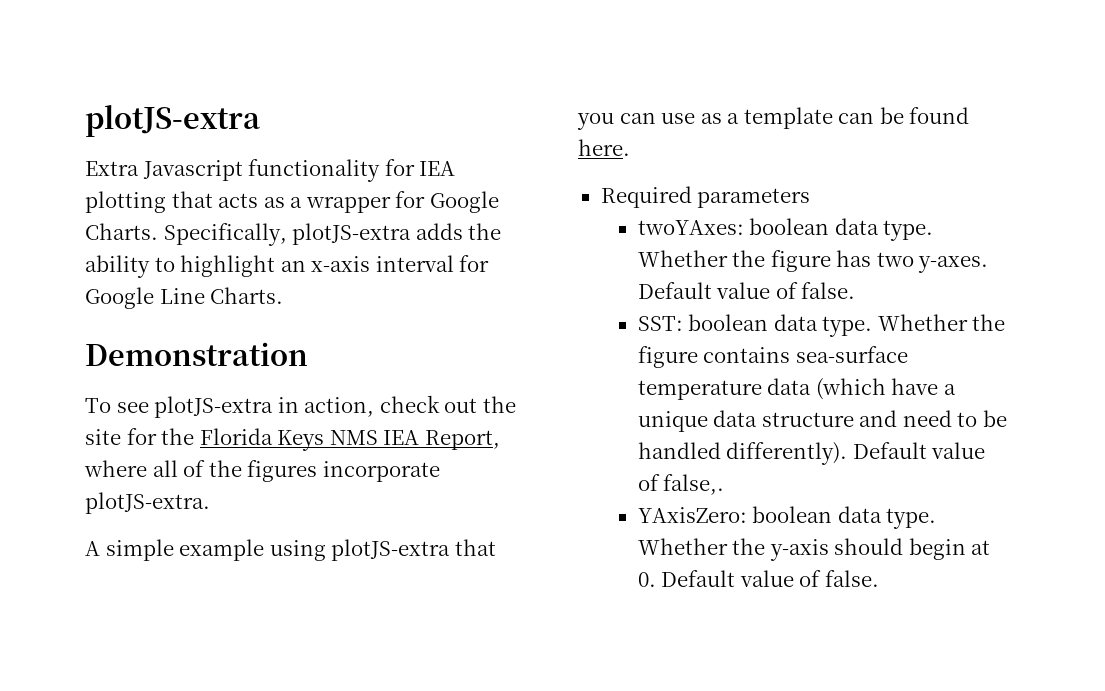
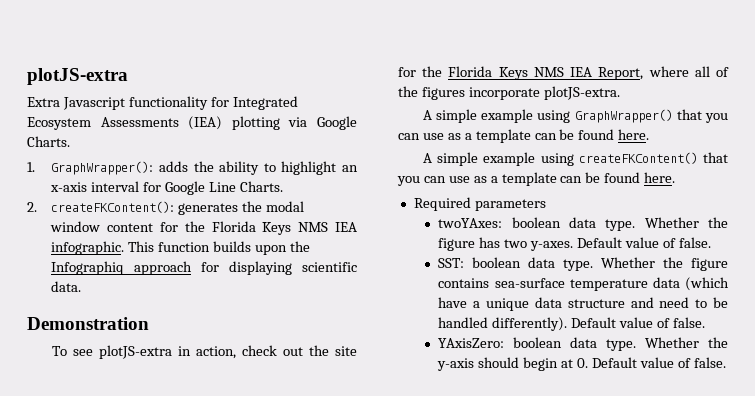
[419,161,456,176] [85,191,426,213] IEA plotting that acts as a wrapper for -> [232,96,298,110] [27,116,308,130] Integrated Ecosystem Assessments (IEA) plotting via
[163,223,412,246] Specifically, plotJS-extra -> [27,161,154,175] // 1. GraphWrapper():
(284, 295) none -> [27,201,305,215] [50,221,357,235] [51,241,311,255] [51,261,357,275] [51,281,82,292] // 2. createFKContent(): generates the modal window content for the Florida Keys NMS IEA infographic. This function builds upon the Infographiq approach for displaying scientific data.
[331,539,451,561] plotJS-extra -> [574,109,728,123] [398,129,650,143] [422,152,698,166] GraphWrapper() that you can use as a template can be found here. // A simple example using createFKContent()
[663,474,725,495] false,. -> [672,317,705,328] false.

